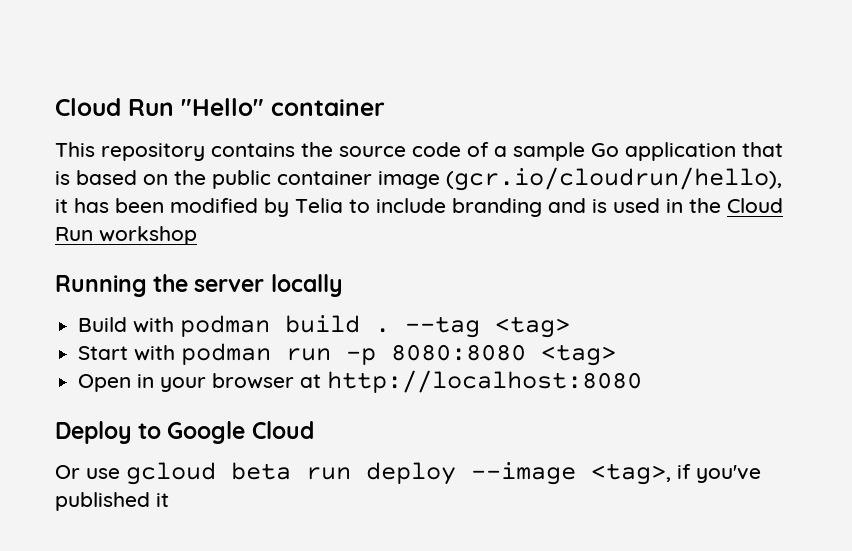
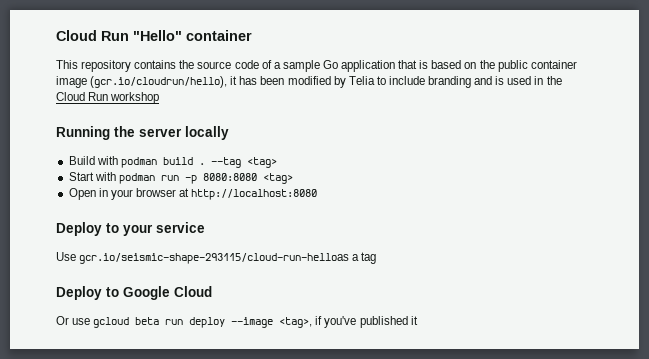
(643, 381) none -> [56,222,205,236] [56,252,377,264] // Deploy to your service // Use gcr.io/seismic-shape-293115/cloud-run-helloas a tag

